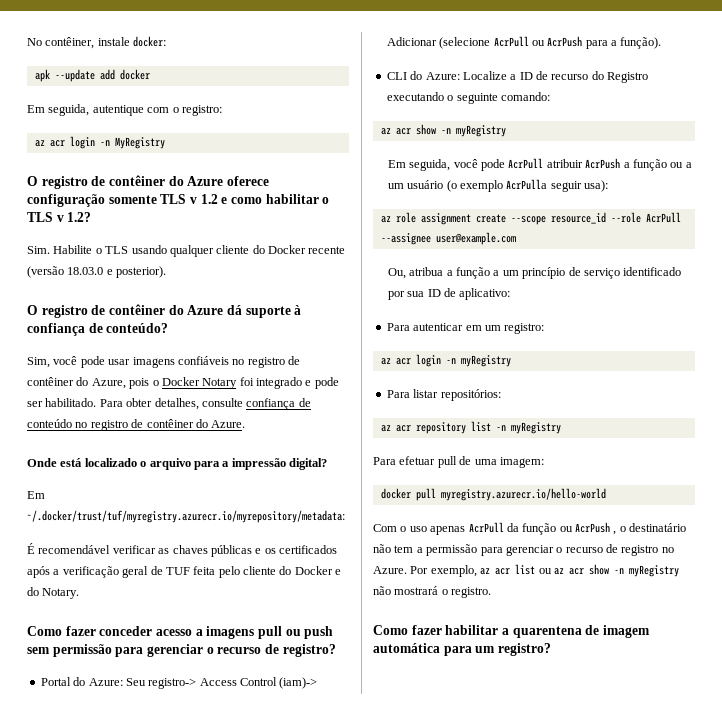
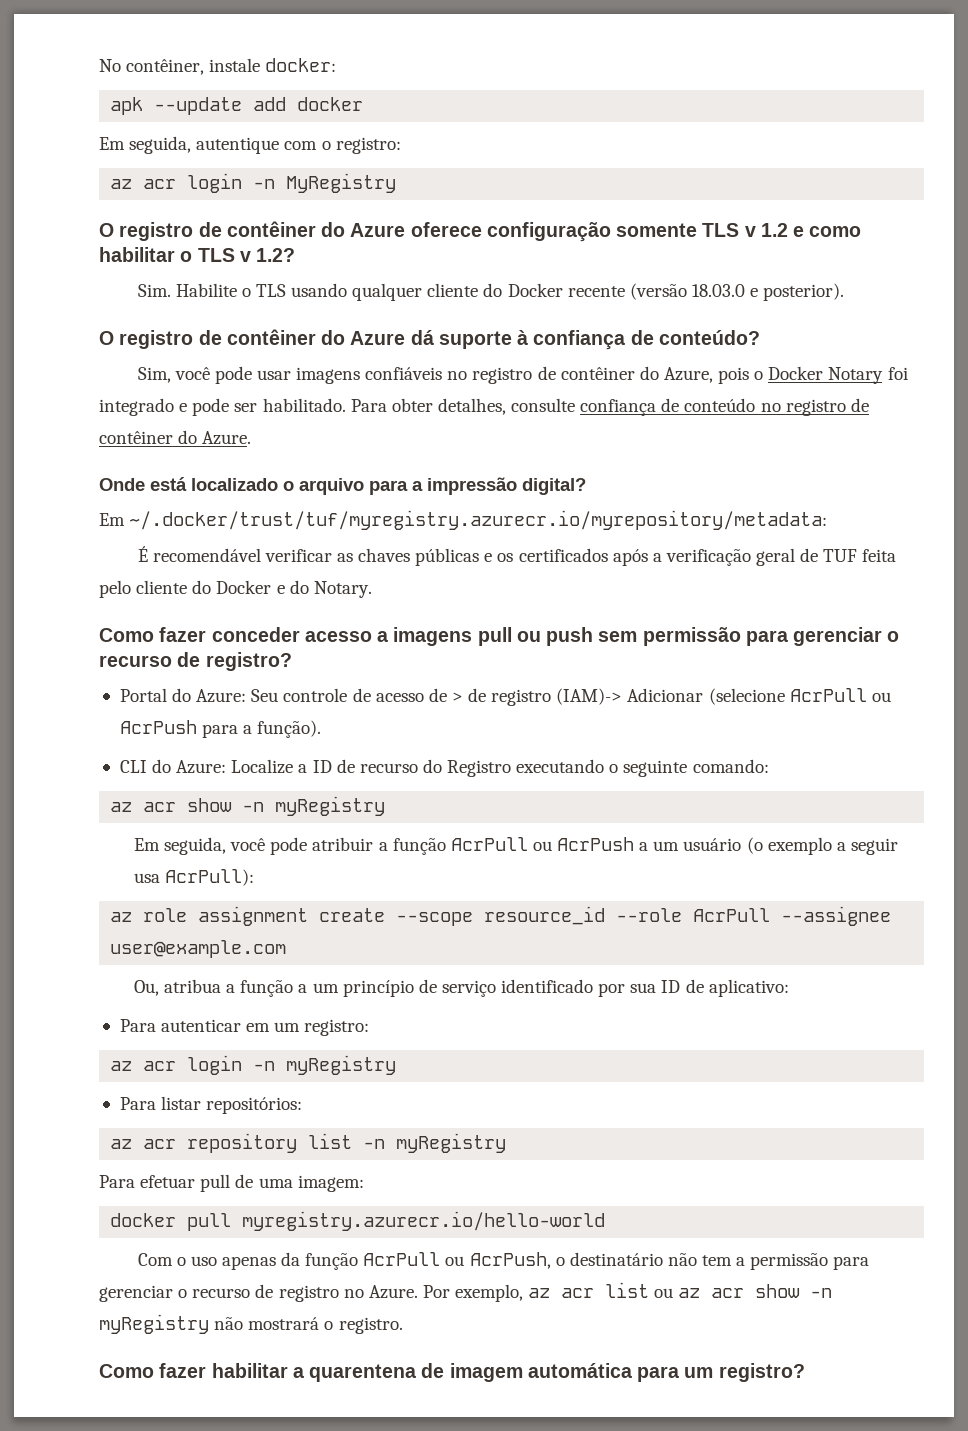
[148,677,318,689] registro-> Access Control (iam)-> -> [283,688,623,706] controle de acesso de > de registro (IAM)->
[508,158,684,171] AcrPull atribuir AcrPush a função ou -> [312,837,635,855] atribuir a função AcrPull ou AcrPush
[506,179,609,192] AcrPulla seguir usa): -> [836,838,898,855] [133,869,254,886] a seguir usa AcrPull):
[468,522,504,533] AcrPull -> (276, 1263) none
[559,522,617,535] ou AcrPush , -> [363,1252,551,1269] AcrPull ou AcrPush,

